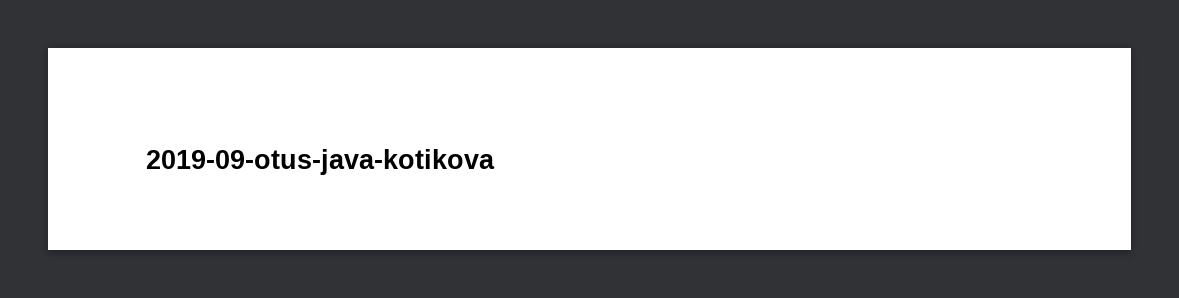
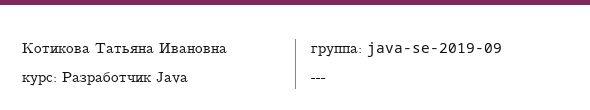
[146,149,495,175] 2019-09-otus-java-kotikova -> [22,43,227,53] [22,72,188,86] [311,42,502,57] [311,78,326,82] Котикова Татьяна Ивановна // курс: Разработчик Java // группа: java-se-2019-09 // ---

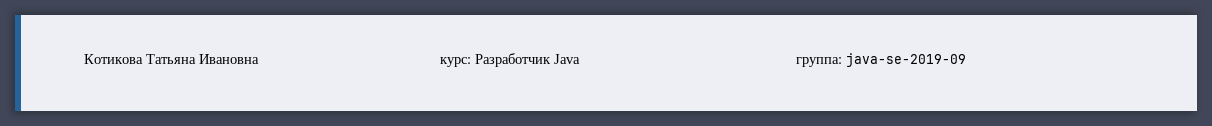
[311,78,326,82] // --- -> (966, 60) none

